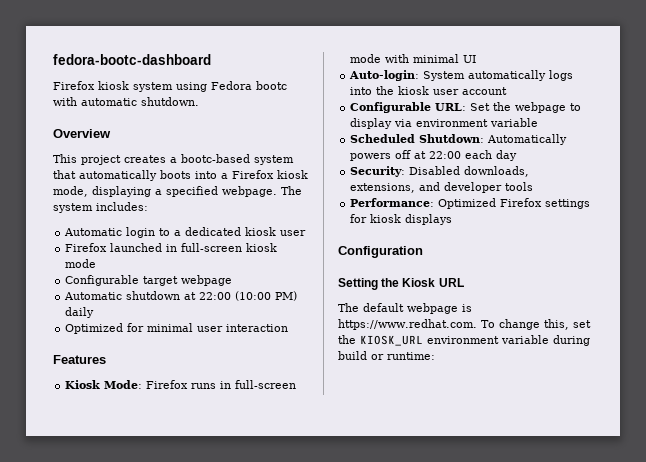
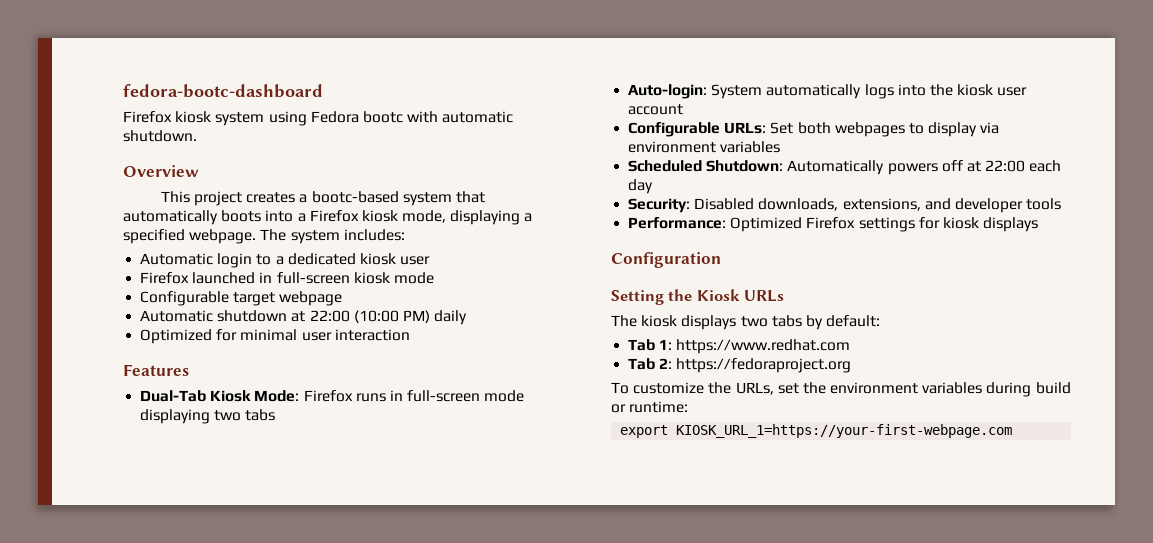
(106, 359) none -> [140,390,207,402] Dual-Tab
[385,54,477,63] with minimal UI -> [140,409,276,424] displaying two tabs
[435,102,567,113] URL: Set the webpage -> [724,122,905,137] URLs: Set both webpages
[490,118,539,127] variable -> [720,141,781,153] variables
[438,278,464,287] [338,303,472,314] [338,319,591,330] [338,335,549,346] URL // The default webpage is https://www.redhat.com. To change this, set the KIOSK_URL environment variable -> [744,290,785,302] [611,315,881,330] [628,339,851,354] [628,358,852,373] [611,382,983,395] URLs // The kiosk displays two tabs by default: // Tab 1: https://www.redhat.com // Tab 2: https://fedoraproject.org // To customize the URLs, set the environment variables
(435, 356) none -> [620,424,1013,438] // export KIOSK_URL_1=https://your-first-webpage.com

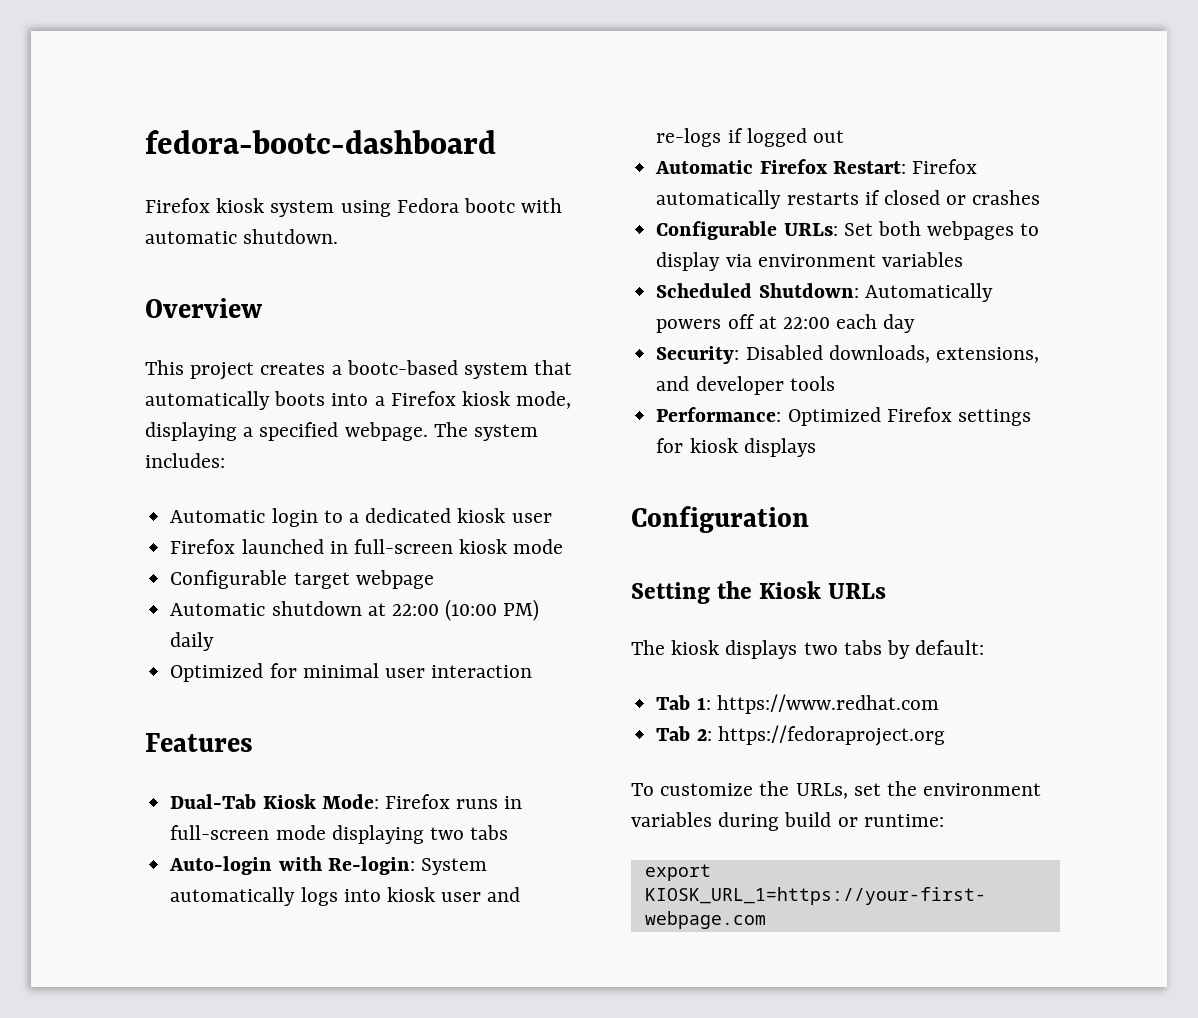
[628,84,708,99] Auto-login: -> [169,856,415,875] Auto-login with Re-login:
[929,84,1028,96] [628,104,684,115] the kiosk user account -> [386,887,521,902] [656,128,844,147] [655,159,977,174] [656,190,1041,209] kiosk user and re-logs if logged out // Automatic Firefox Restart: Firefox automatically restarts if closed or crashes

